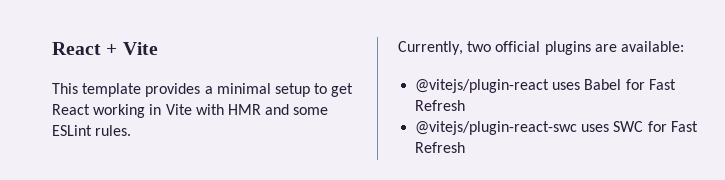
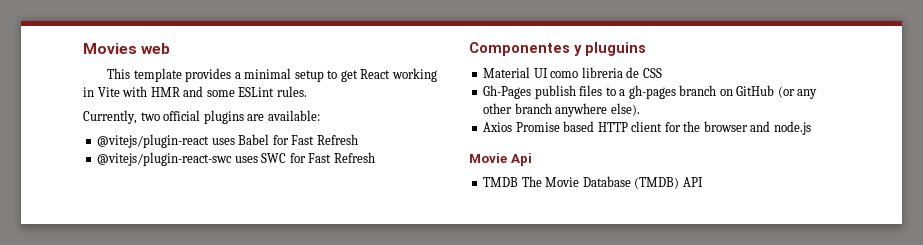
[52,42,158,55] React + Vite -> [83,43,171,54] Movies web
(466, 147) none -> [469,42,646,56] [483,67,662,78] [483,85,818,99] [483,103,640,117] [483,121,811,135] [469,153,532,166] [483,176,703,189] // Componentes y pluguins // Material UI como libreria de CSS // Gh-Pages publish files to a gh-pages branch on GitHub (or any other branch anywhere else). // Axios Promise based HTTP client for the browser and node.js // Movie Api // TMDB The Movie Database (TMDB) API

